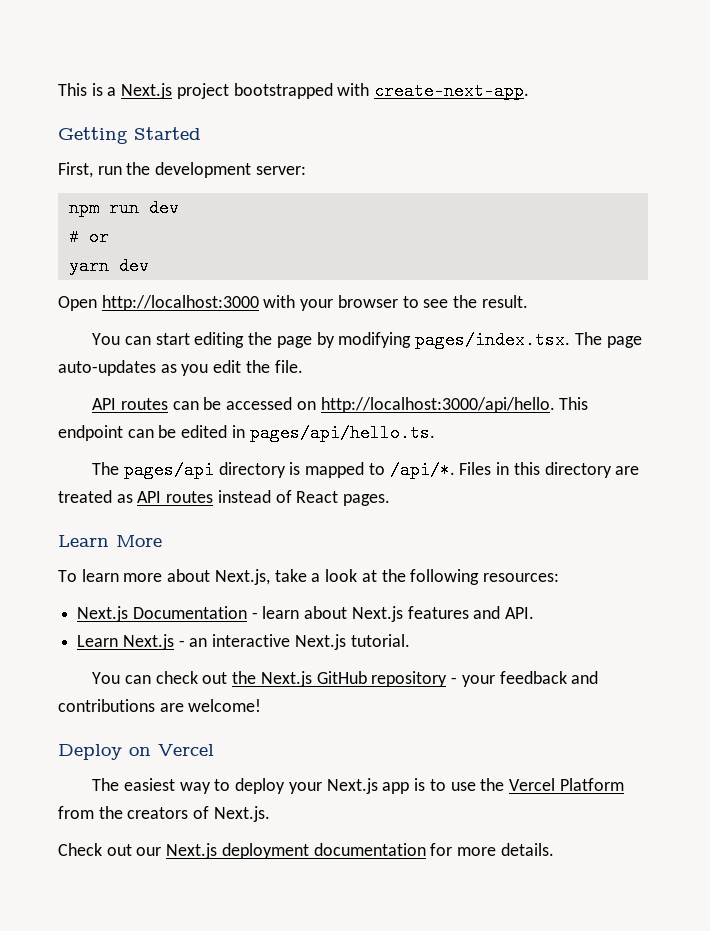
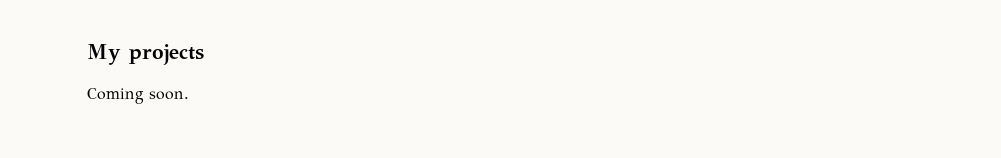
[58,82,530,100] [58,127,201,144] [58,162,306,178] [68,199,179,217] [68,228,109,246] [68,257,149,275] [58,295,528,311] [92,331,642,349] [58,360,303,376] [92,397,589,413] [58,424,435,442] [92,461,640,479] [58,490,391,506] [58,535,162,547] [58,569,559,585] [77,606,535,622] [77,634,410,650] [92,671,599,687] [58,699,262,712] [58,744,214,760] [92,778,624,794] [58,806,270,822] [58,843,554,859] This is a Next.js project bootstrapped with create-next-app. // Getting Started // First, run the development server: // npm run dev // # or // yarn dev // Open http://localhost:3000 with your browser to see the result. // You can start editing the page by modifying pages/index.tsx. The page auto-updates as you edit the file. // API routes can be accessed on http://localhost:3000/api/hello. This endpoint can be edited in pages/api/hello.ts. // The pages/api directory is mapped to /api/*. Files in this directory are treated as API routes instead of React pages. // Learn More // To learn more about Next.js, take a look at the following resources: // Next.js Documentation - learn about Next.js features and API. // Learn Next.js - an interactive Next.js tutorial. // You can check out the Next.js GitHub repository - your feedback and contributions are welcome! // Deploy on Vercel // The easiest way to deploy your Next.js app is to use the Vercel Platform from the creators of Next.js. // Check out our Next.js deployment documentation for more details. -> [87,44,204,65] [87,88,189,104] My projects // Coming soon.

